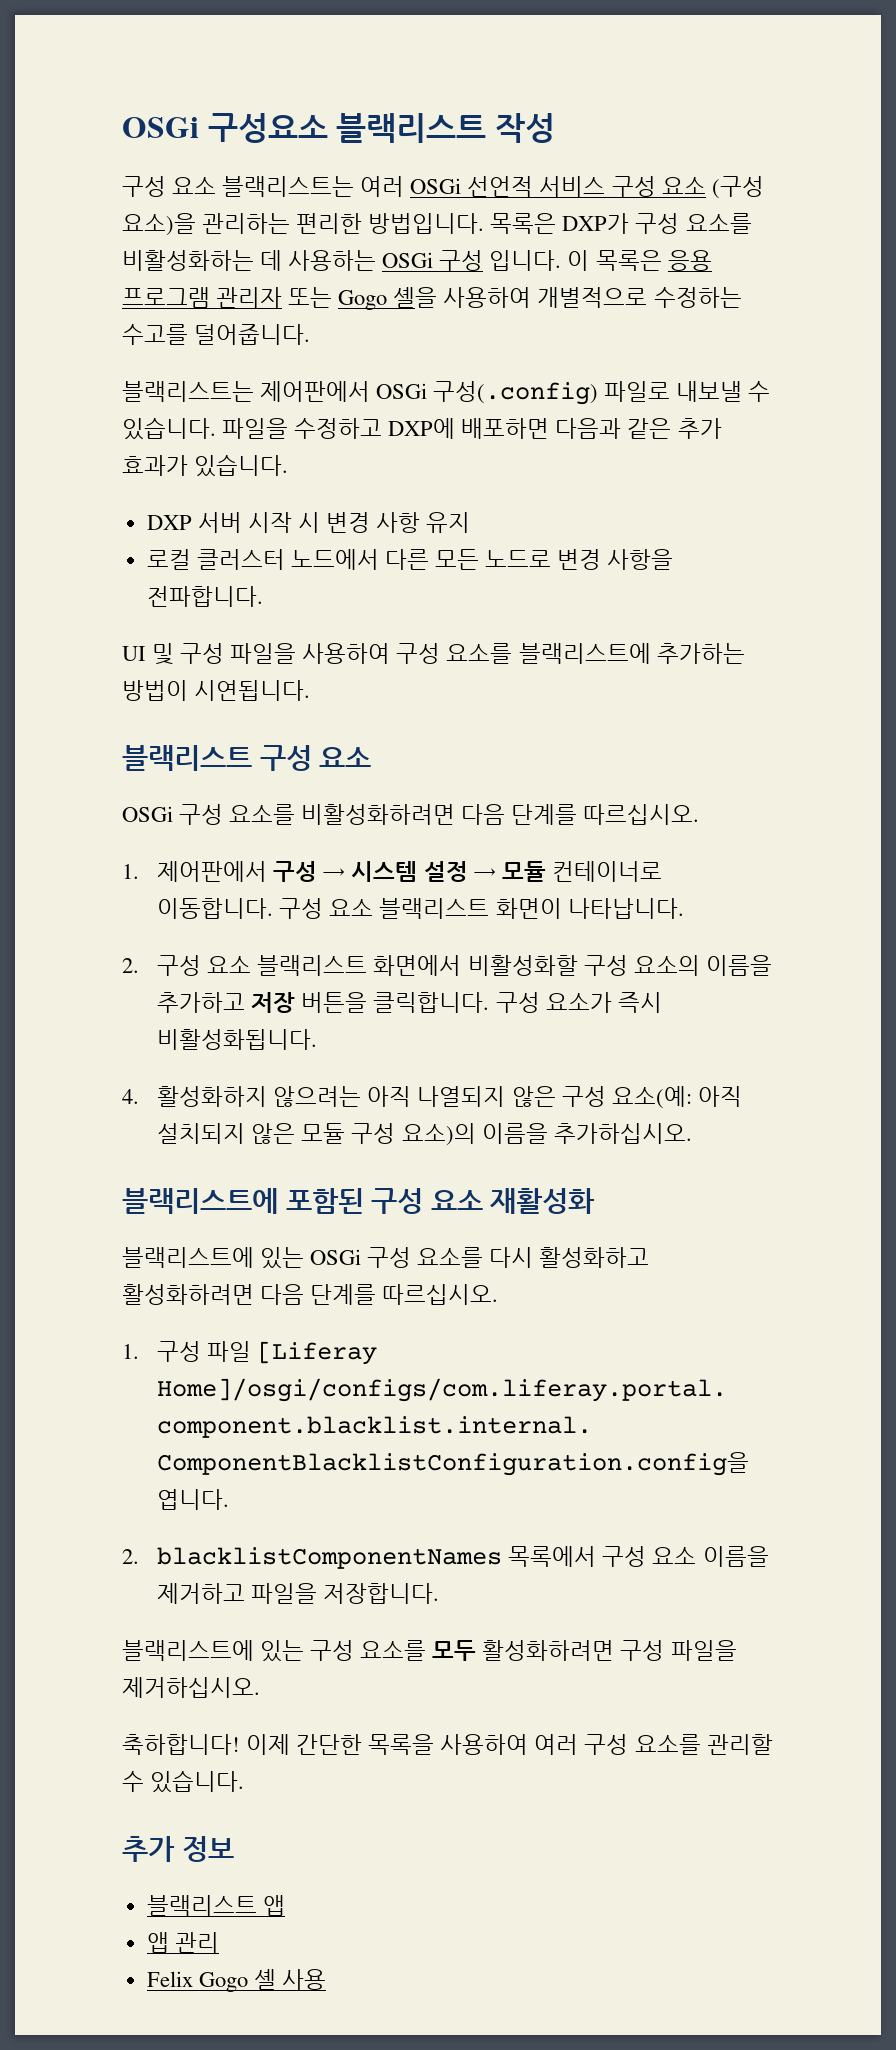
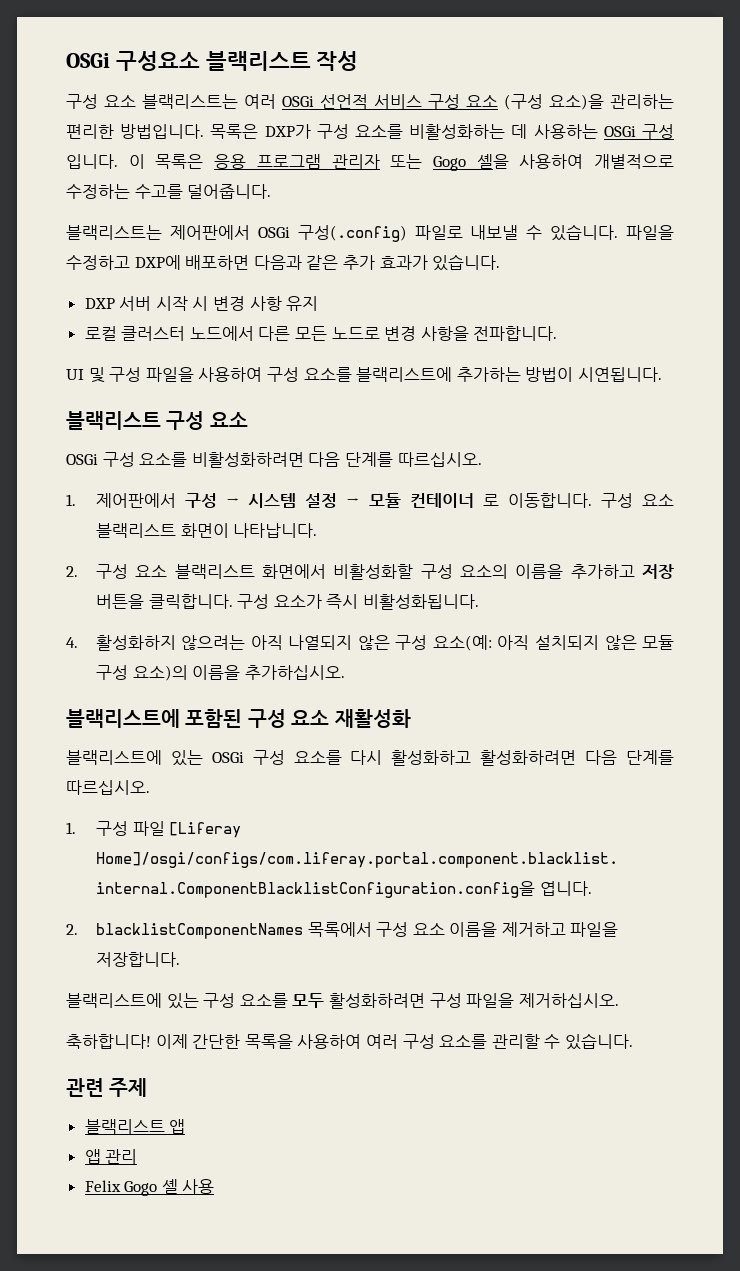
[551,861,662,882] 컨테이너로 -> [409,493,499,508] 컨테이너 로
[122,1836,234,1862] 추가 정보 -> [66,1078,148,1097] 관련 주제

